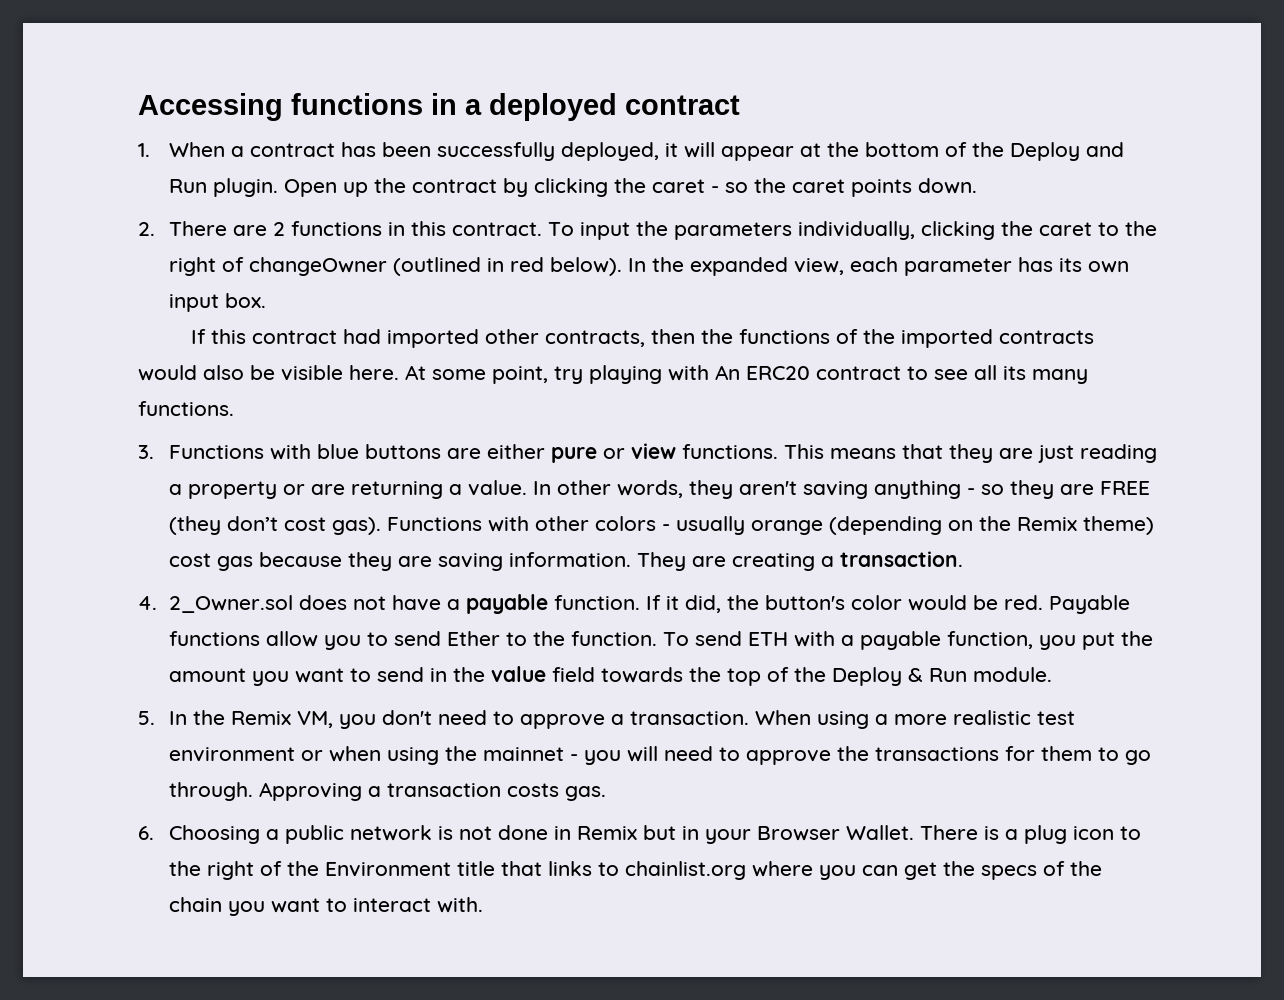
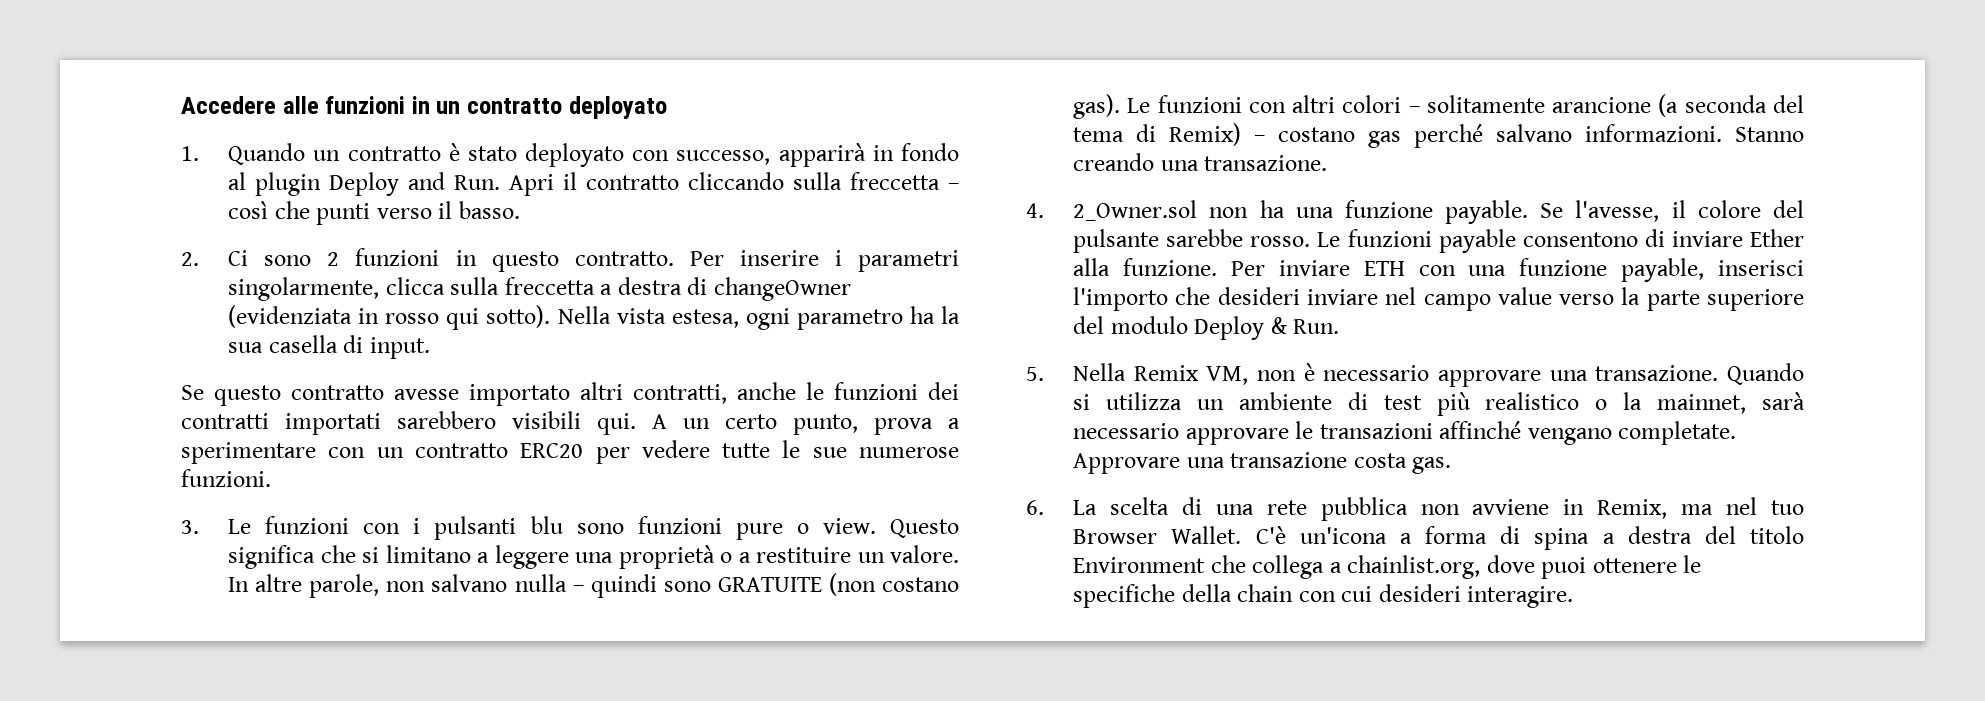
[138,93,740,121] [138,142,1124,161] [168,178,977,197] [138,221,1157,240] [168,257,1129,276] [168,293,266,312] [190,329,1094,348] [138,365,1088,384] [138,401,234,416] [138,443,1157,463] [168,480,1150,499] [168,516,1154,535] [168,551,963,571] [138,594,1130,614] [168,631,1153,650] [168,666,1052,686] [138,710,1075,729] [168,746,1151,765] [168,782,606,801] [138,825,1141,844] [168,861,1102,880] [168,897,483,916] Accessing functions in a deployed contract // 1. When a contract has been successfully deployed, it will appear at the bottom of the Deploy and Run plugin. Open up the contract by clicking the caret - so the caret points down. // 2. There are 2 functions in this contract. To input the parameters individually, clicking the caret to the right of changeOwner (outlined in red below). In the expanded view, each parameter has its own input box. // If this contract had imported other contracts, then the functions of the imported contracts would also be visible here. At some point, try playing with An ERC20 contract to see all its many functions. // 3. Functions with blue buttons are either pure or view functions. This means that they are just reading a property or are returning a value. In other words, they aren't saving anything - so they are FREE (they don’t cost gas). Functions with other colors - usually orange (depending on the Remix theme) cost gas because they are saving information. They are creating a transaction. // 4. 2_Owner.sol does not have a payable function. If it did, the button's color would be red. Payable functions allow you to send Ether to the function. To send ETH with a payable function, you put the amount you want to send in the value field towards the top of the Deploy & Run module. // 5. In the Remix VM, you don't need to approve a transaction. When using a more realistic test environment or when using the mainnet - you will need to approve the transactions for them to go through. Approving a transaction costs gas. // 6. Choosing a public network is not done in Remix but in your Browser Wallet. There is a plug icon to the right of the Environment title that links to chainlist.org where you can get the specs of the chain you want to interact with. -> [181,96,667,119] [181,143,959,167] [228,172,959,196] [228,201,520,225] [181,248,959,272] [228,277,851,301] [228,305,960,330] [228,335,430,359] [181,382,959,406] [181,411,960,435] [181,440,959,464] [181,469,271,487] [181,516,959,540] [228,545,960,569] [228,573,959,598] [1073,94,1804,119] [1073,123,1804,148] [1073,153,1328,171] [1026,200,1804,224] [1073,229,1804,253] [1073,258,1804,282] [1073,287,1804,311] [1073,316,1340,340] [1026,363,1804,387] [1073,392,1805,416] [1073,421,1737,445] [1073,452,1452,474] [1026,497,1804,521] [1073,526,1804,550] [1073,555,1702,579] [1073,584,1574,608] Accedere alle funzioni in un contratto deployato // 1. Quando un contratto è stato deployato con successo, apparirà in fondo al plugin Deploy and Run. Apri il contratto cliccando sulla freccetta – così che punti verso il basso. // 2. Ci sono 2 funzioni in questo contratto. Per inserire i parametri singolarmente, clicca sulla freccetta a destra di changeOwner (evidenziata in rosso qui sotto). Nella vista estesa, ogni parametro ha la sua casella di input. // Se questo contratto avesse importato altri contratti, anche le funzioni dei contratti importati sarebbero visibili qui. A un certo punto, prova a sperimentare con un contratto ERC20 per vedere tutte le sue numerose funzioni. // 3. Le funzioni con i pulsanti blu sono funzioni pure o view. Questo significa che si limitano a leggere una proprietà o a restituire un valore. In altre parole, non salvano nulla – quindi sono GRATUITE (non costano gas). Le funzioni con altri colori – solitamente arancione (a seconda del tema di Remix) – costano gas perché salvano informazioni. Stanno creando una transazione. // 4. 2_Owner.sol non ha una funzione payable. Se l'avesse, il colore del pulsante sarebbe rosso. Le funzioni payable consentono di inviare Ether alla funzione. Per inviare ETH con una funzione payable, inserisci l'importo che desideri inviare nel campo value verso la parte superiore del modulo Deploy & Run. // 5. Nella Remix VM, non è necessario approvare una transazione. Quando si utilizza un ambiente di test più realistico o la mainnet, sarà necessario approvare le transazioni affinché vengano completate. Approvare una transazione costa gas. // 6. La scelta di una rete pubblica non avviene in Remix, ma nel tuo Browser Wallet. C'è un'icona a forma di spina a destra del titolo Environment che collega a chainlist.org, dove puoi ottenere le specifiche della chain con cui desideri interagire.

